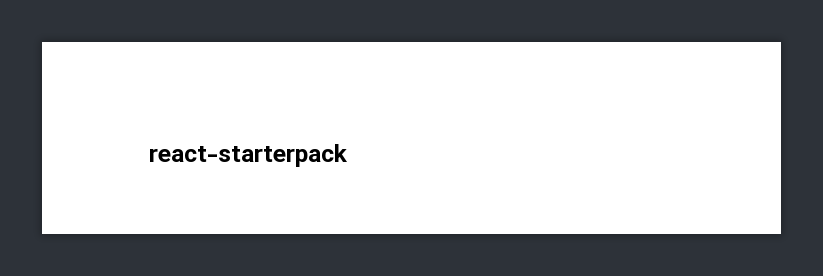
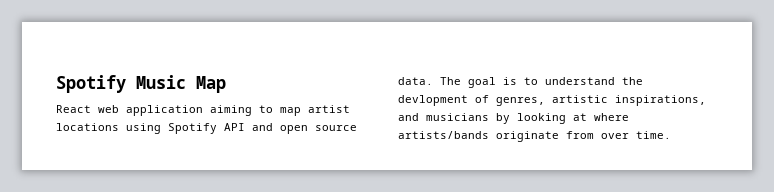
[149,144,348,167] react-starterpack -> [56,75,226,93] [56,105,350,116] [56,123,357,134] [398,77,643,88] [398,95,706,106] [398,113,629,124] [398,131,671,142] Spotify Music Map // React web application aiming to map artist locations using Spotify API and open source data. The goal is to understand the devlopment of genres, artistic inspirations, and musicians by looking at where artists/bands originate from over time.

